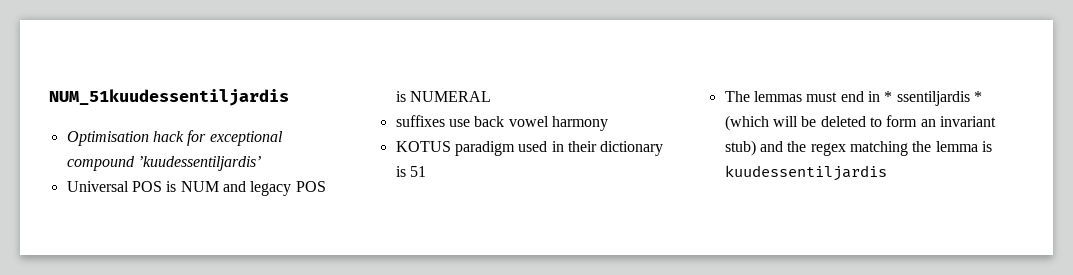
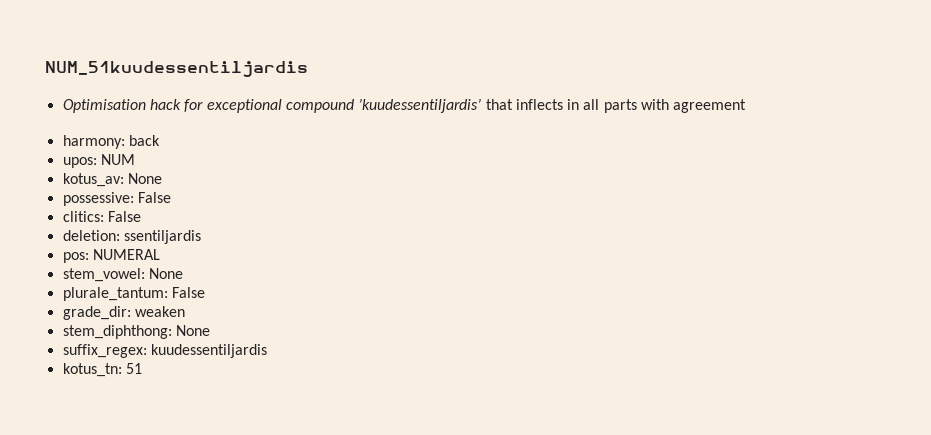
[66,181,326,196] [395,91,491,102] [395,115,608,131] [395,141,664,156] [395,166,426,177] [724,91,982,106] [724,115,996,131] [724,140,992,156] [724,165,887,181] // Universal POS is NUM and legacy POS is NUMERAL // suffixes use back vowel harmony // KOTUS paradigm used in their dictionary is 51 // The lemmas must end in * ssentiljardis * (which will be deleted to form an invariant stub) and the regex matching the lemma is kuudessentiljardis -> [485,99,747,113] [62,135,160,149] [62,154,135,168] [62,173,162,187] [62,192,171,206] [62,211,141,222] [62,230,201,244] [62,249,160,263] [62,268,183,282] [62,287,205,301] [62,306,185,320] [62,325,210,339] [62,344,267,358] [62,363,142,377] that inflects in all parts with agreement // harmony: back // upos: NUM // kotus_av: None // possessive: False // clitics: False // deletion: ssentiljardis // pos: NUMERAL // stem_vowel: None // plurale_tantum: False // grade_dir: weaken // stem_diphthong: None // suffix_regex: kuudessentiljardis // kotus_tn: 51

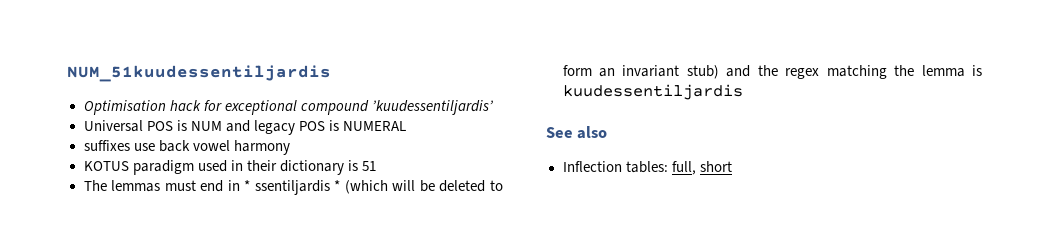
[485,99,747,113] [62,135,160,149] [62,154,135,168] [62,173,162,187] [62,192,171,206] [62,211,141,222] [62,230,201,244] [62,249,160,263] [62,268,183,282] [62,287,205,301] [62,306,185,320] [62,325,210,339] [62,344,267,358] [62,363,142,377] that inflects in all parts with agreement // harmony: back // upos: NUM // kotus_av: None // possessive: False // clitics: False // deletion: ssentiljardis // pos: NUMERAL // stem_vowel: None // plurale_tantum: False // grade_dir: weaken // stem_diphthong: None // suffix_regex: kuudessentiljardis // kotus_tn: 51 -> [83,120,406,135] [83,140,290,155] [83,160,376,175] [83,180,504,195] [562,65,982,79] [562,84,743,100] [546,126,608,139] [562,161,732,175] // Universal POS is NUM and legacy POS is NUMERAL // suffixes use back vowel harmony // KOTUS paradigm used in their dictionary is 51 // The lemmas must end in * ssentiljardis * (which will be deleted to form an invariant stub) and the regex matching the lemma is kuudessentiljardis // See also // Inflection tables: full, short

